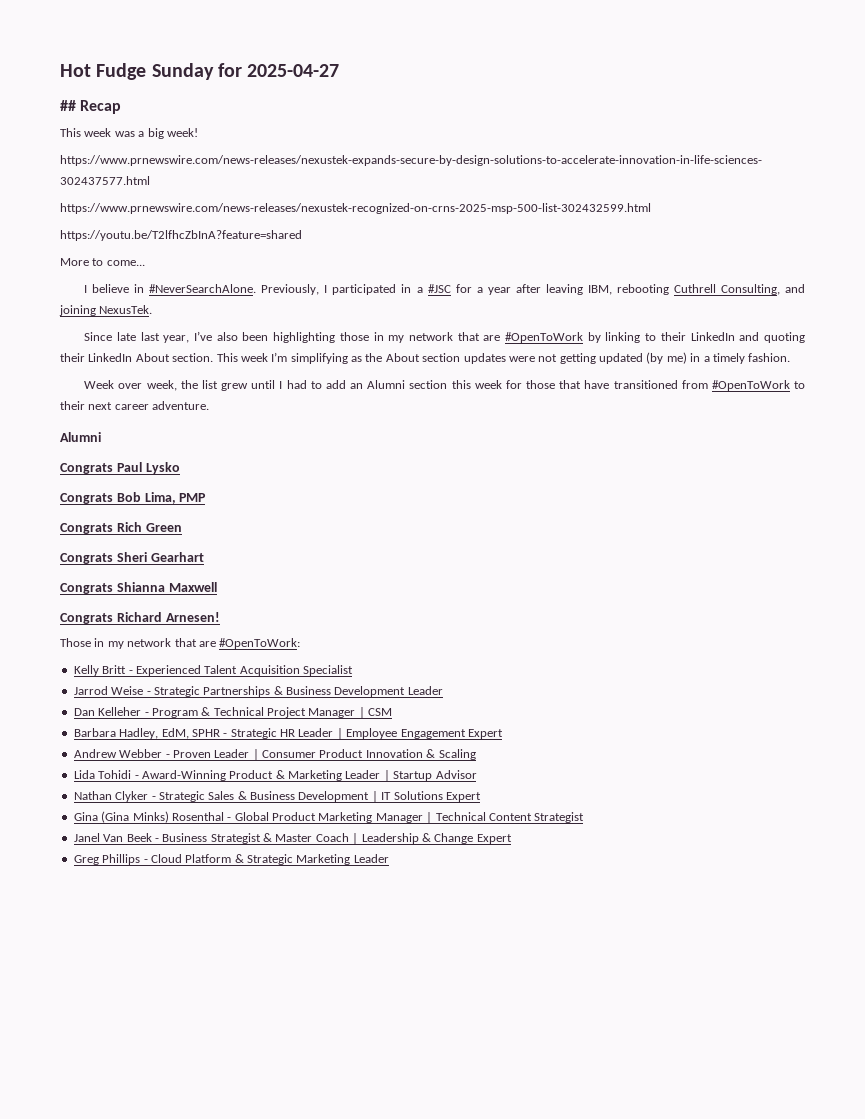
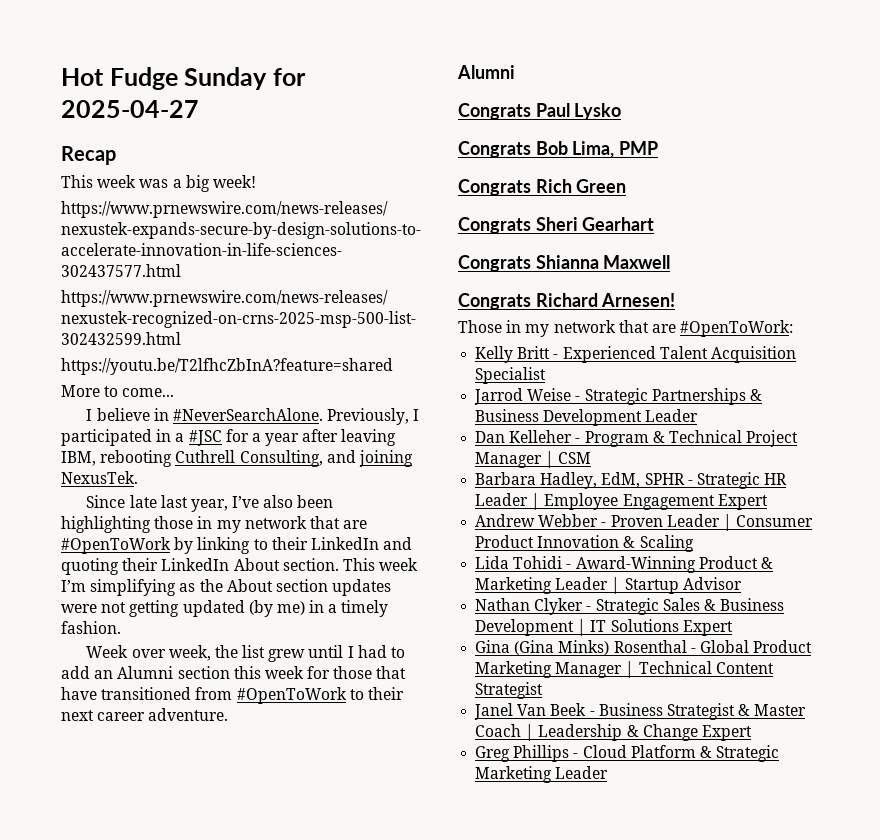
[60,100,76,111] ## -> (199, 109) none

